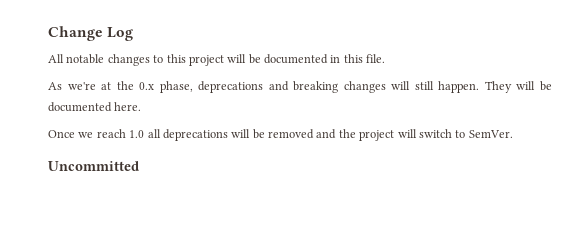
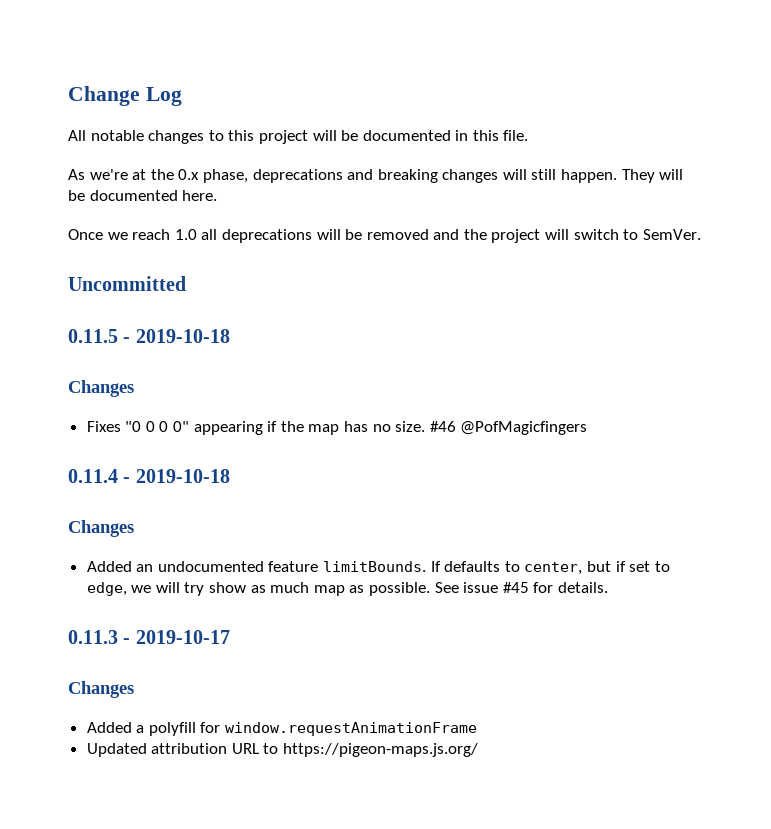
(139, 166) none -> [68,329,230,343] [68,380,134,397] [86,421,588,435] [68,469,230,483] [68,520,134,537] [86,561,670,575] [86,582,608,596] [68,630,230,644] [68,681,134,698] [86,722,478,736] [86,743,479,757] // 0.11.5 - 2019-10-18 // Changes // Fixes "0 0 0 0" appearing if the map has no size. #46 @PofMagicfingers // 0.11.4 - 2019-10-18 // Changes // Added an undocumented feature limitBounds. If defaults to center, but if set to edge, we will try show as much map as possible. See issue #45 for details. // 0.11.3 - 2019-10-17 // Changes // Added a polyfill for window.requestAnimationFrame // Updated attribution URL to https://pigeon-maps.js.org/

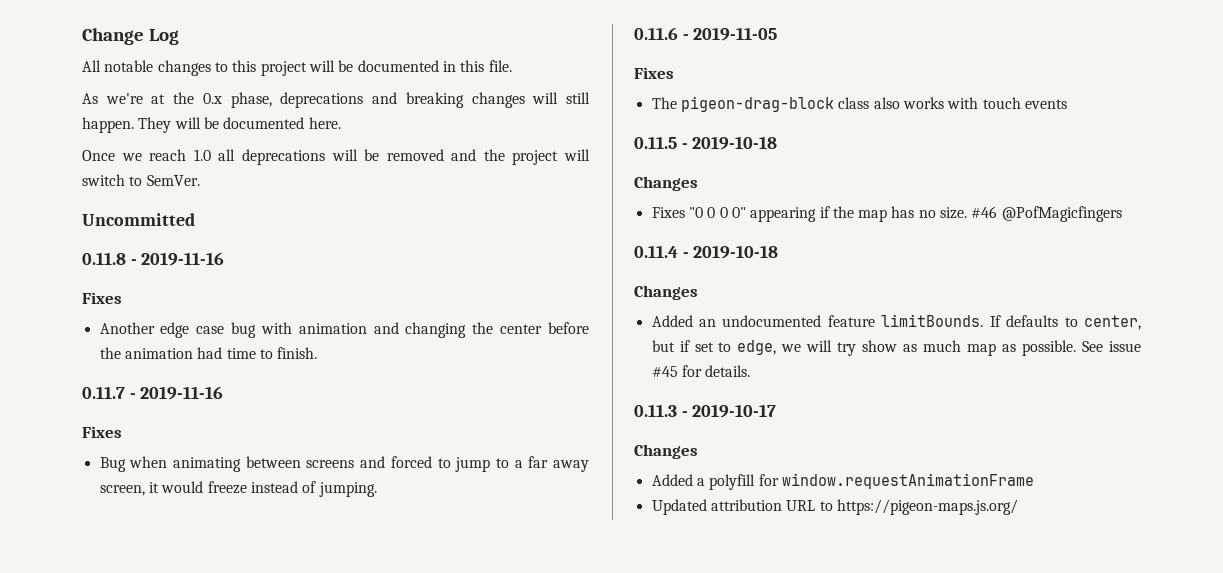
(186, 283) none -> [82,252,225,266] [82,292,122,304] [99,322,589,338] [99,347,318,359] [82,386,224,400] [82,426,122,438] [99,456,589,472] [99,481,377,497] [634,27,778,41] [634,67,674,79] [651,96,1067,112] // 0.11.8 - 2019-11-16 // Fixes // Another edge case bug with animation and changing the center before the animation had time to finish. // 0.11.7 - 2019-11-16 // Fixes // Bug when animating between screens and forced to jump to a far away screen, it would freeze instead of jumping. // 0.11.6 - 2019-11-05 // Fixes // The pigeon-drag-block class also works with touch events

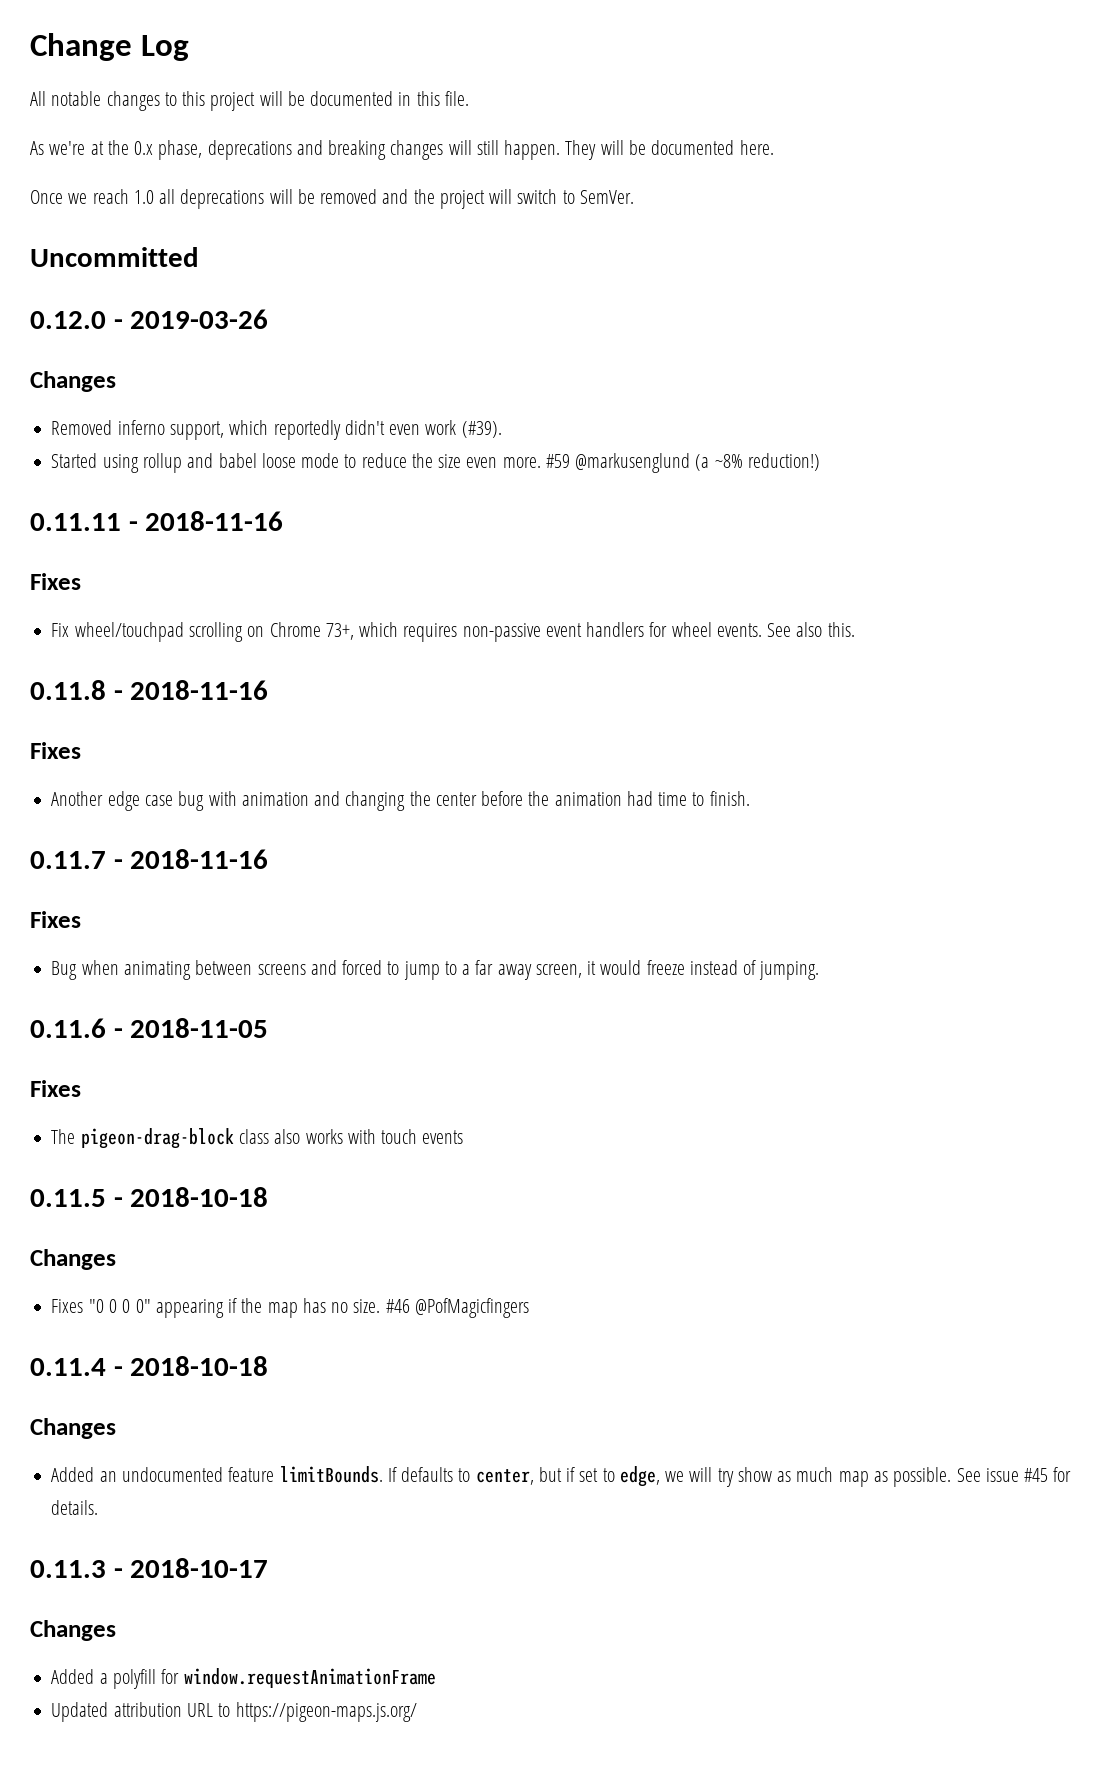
(195, 219) none -> [30,309,269,329] [30,371,116,392] [51,420,502,440] [51,453,820,473] [30,511,284,531] [30,573,81,590] [51,622,855,642] // 0.12.0 - 2019-03-26 // Changes // Removed inferno support, which reportedly didn't even work (#39). // Started using rollup and babel loose mode to reduce the size even more. #59 @markusenglund (a ~8% reduction!) // 0.11.11 - 2018-11-16 // Fixes // Fix wheel/touchpad scrolling on Chrome 73+, which requires non-passive event handlers for wheel events. See also this.
[141,252,225,266] 2019-11-16 -> [130,680,269,700] 2018-11-16
[140,386,224,400] 2019-11-16 -> [130,849,269,869] 2018-11-16
[693,27,778,41] 2019-11-05 -> [130,1018,269,1038] 2018-11-05
[692,136,778,150] 2019-10-18 -> [130,1187,269,1207] 2018-10-18
[693,245,779,259] 2019-10-18 -> [130,1356,269,1376] 2018-10-18
[692,404,777,418] 2019-10-17 -> [130,1558,269,1578] 2018-10-17

